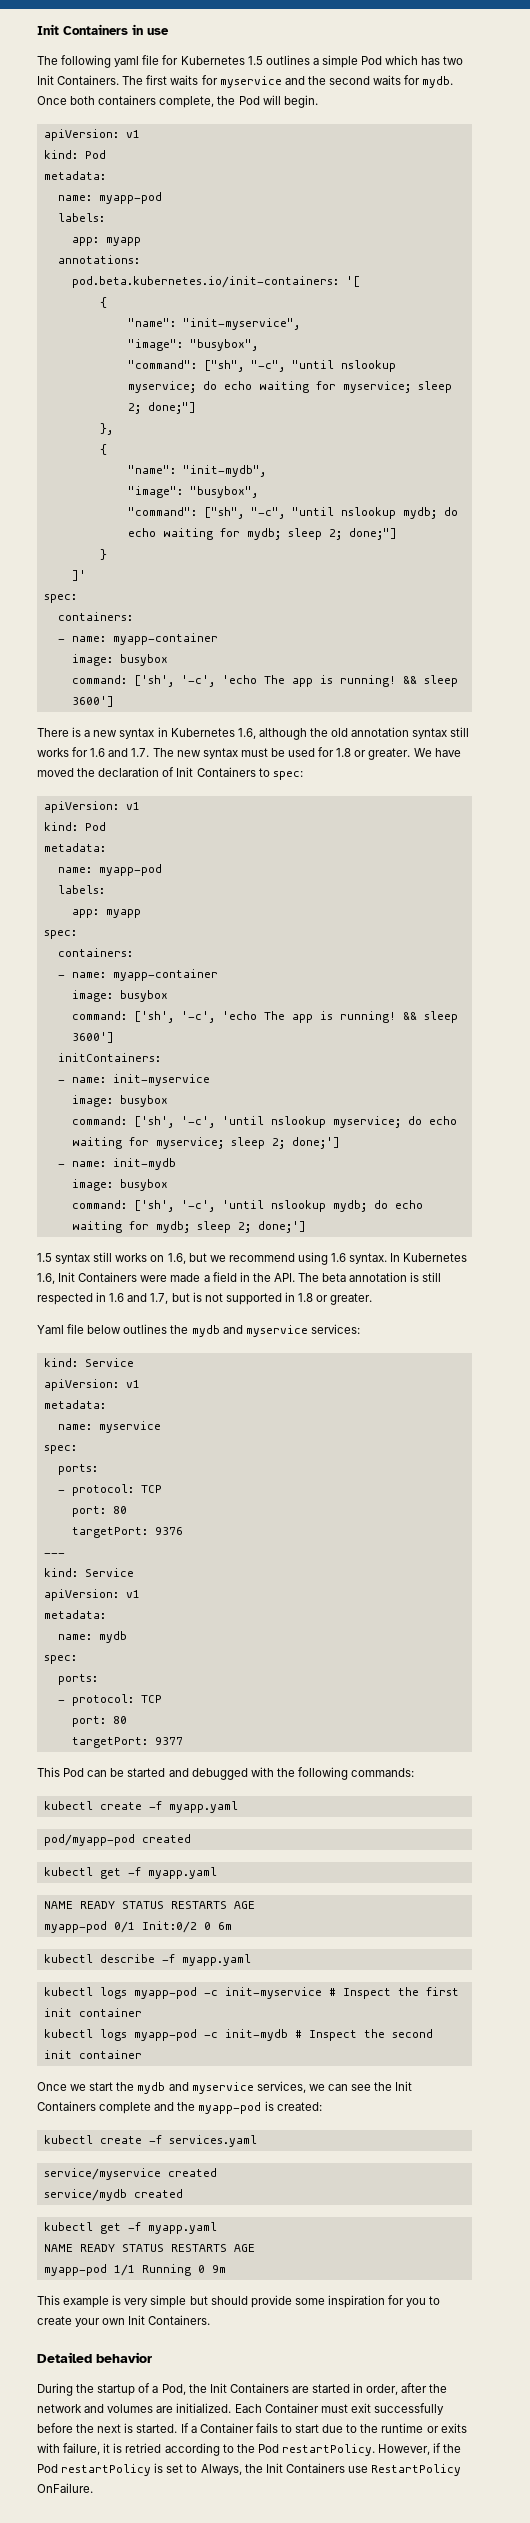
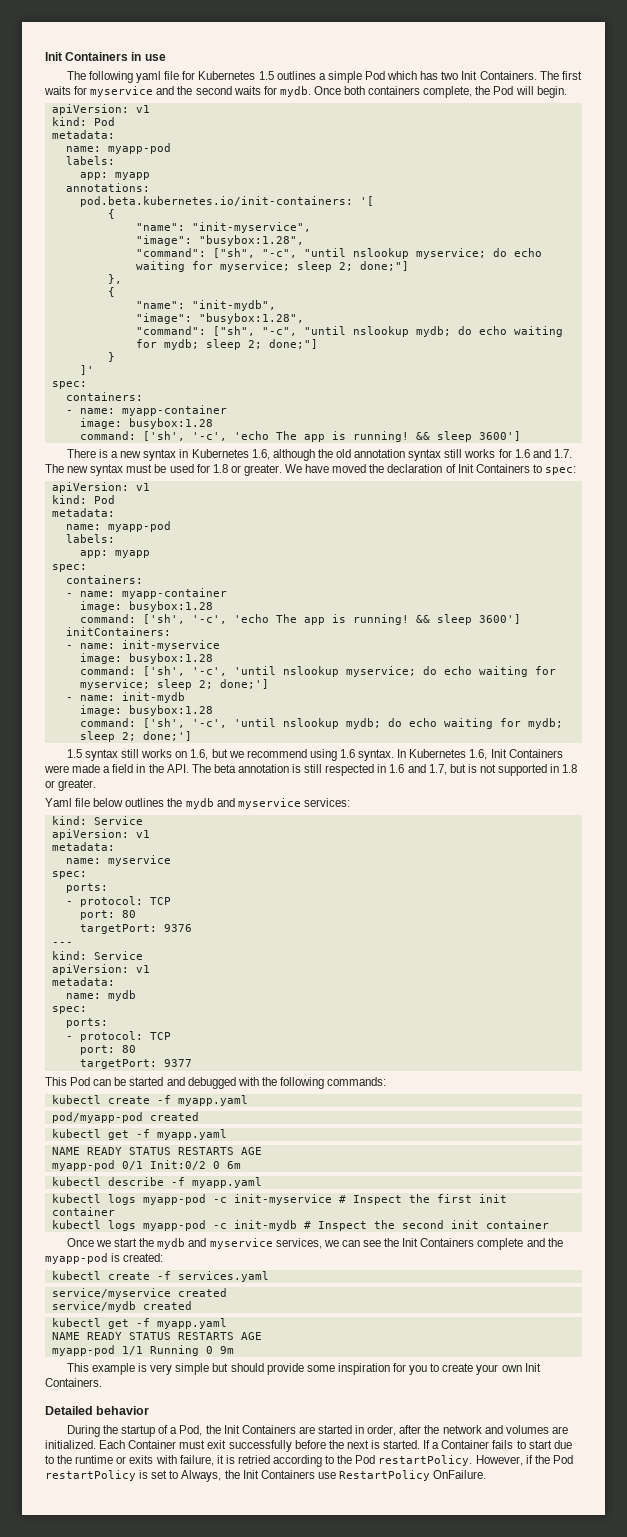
[189,339,258,351] "busybox", -> [198,235,304,246] "busybox:1.28",
[189,486,258,498] "busybox", -> [198,313,304,324] "busybox:1.28",
[119,654,168,666] busybox -> [128,418,213,429] busybox:1.28
[119,990,168,1002] busybox -> [128,601,213,612] busybox:1.28
[119,1095,168,1107] busybox -> [128,653,213,664] busybox:1.28
[119,1179,168,1191] busybox -> [128,705,213,716] busybox:1.28

